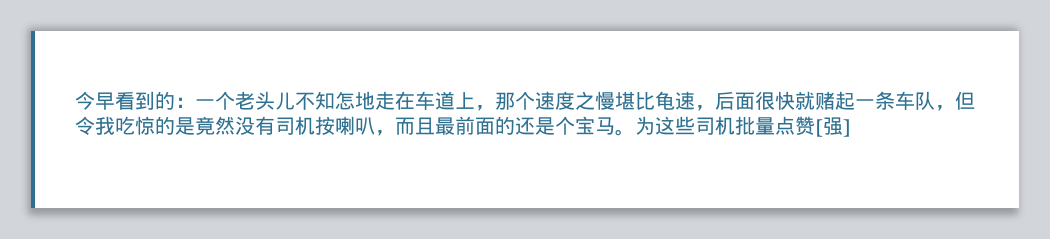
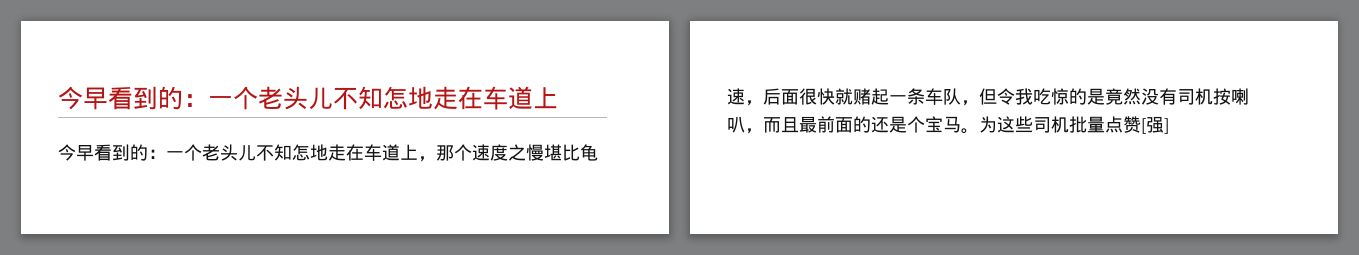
(475, 100) none -> [58,144,418,161] // 今早看到的：一个老头儿不知怎地走在车道上

